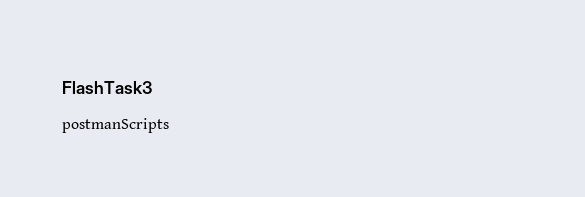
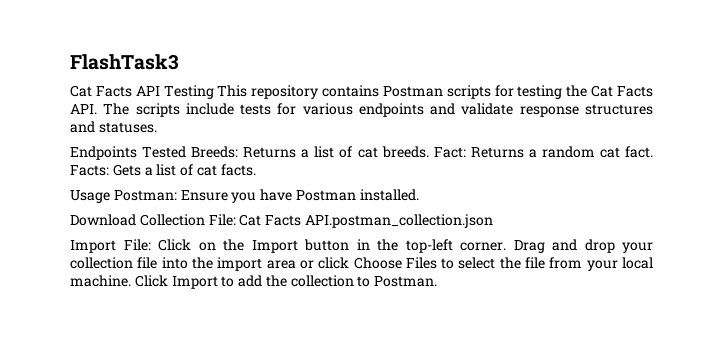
[62,118,169,133] postmanScripts -> [70,85,653,99] [70,103,653,117] [70,121,157,133] [70,146,653,160] [70,164,256,176] [70,189,419,203] [70,214,493,228] [70,239,653,253] [70,257,653,271] [70,275,438,289] Cat Facts API Testing This repository contains Postman scripts for testing the Cat Facts API. The scripts include tests for various endpoints and validate response structures and statuses. // Endpoints Tested Breeds: Returns a list of cat breeds. Fact: Returns a random cat fact. Facts: Gets a list of cat facts. // Usage Postman: Ensure you have Postman installed. // Download Collection File: Cat Facts API.postman_collection.json // Import File: Click on the Import button in the top-left corner. Drag and drop your collection file into the import area or click Choose Files to select the file from your local machine. Click Import to add the collection to Postman.

